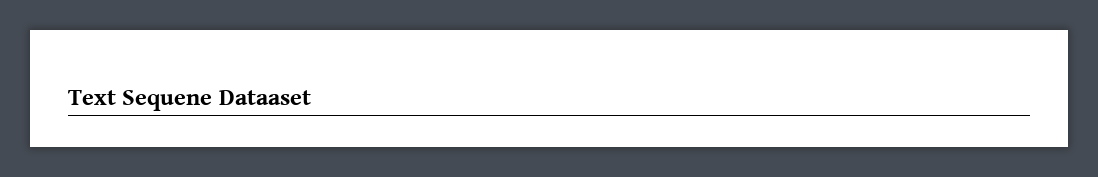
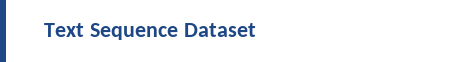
[122,90,311,111] Sequene Dataaset -> [89,23,256,40] Sequence Dataset

